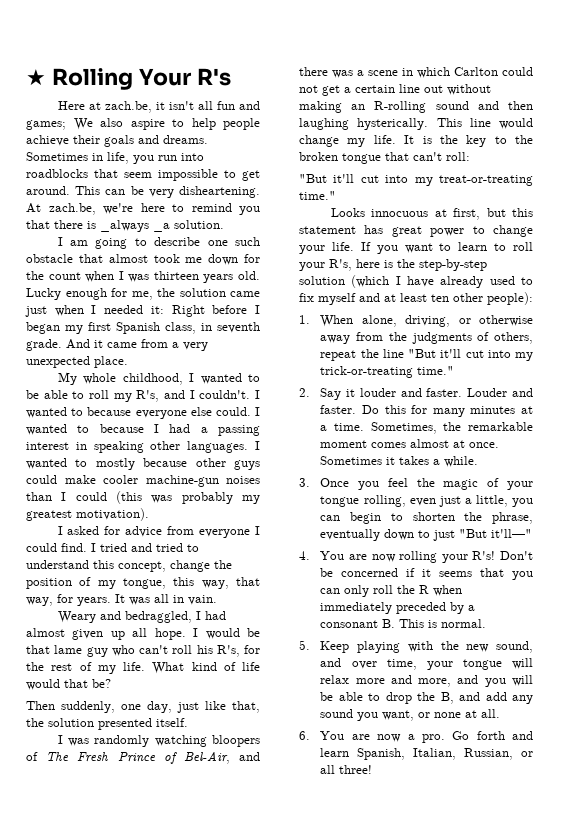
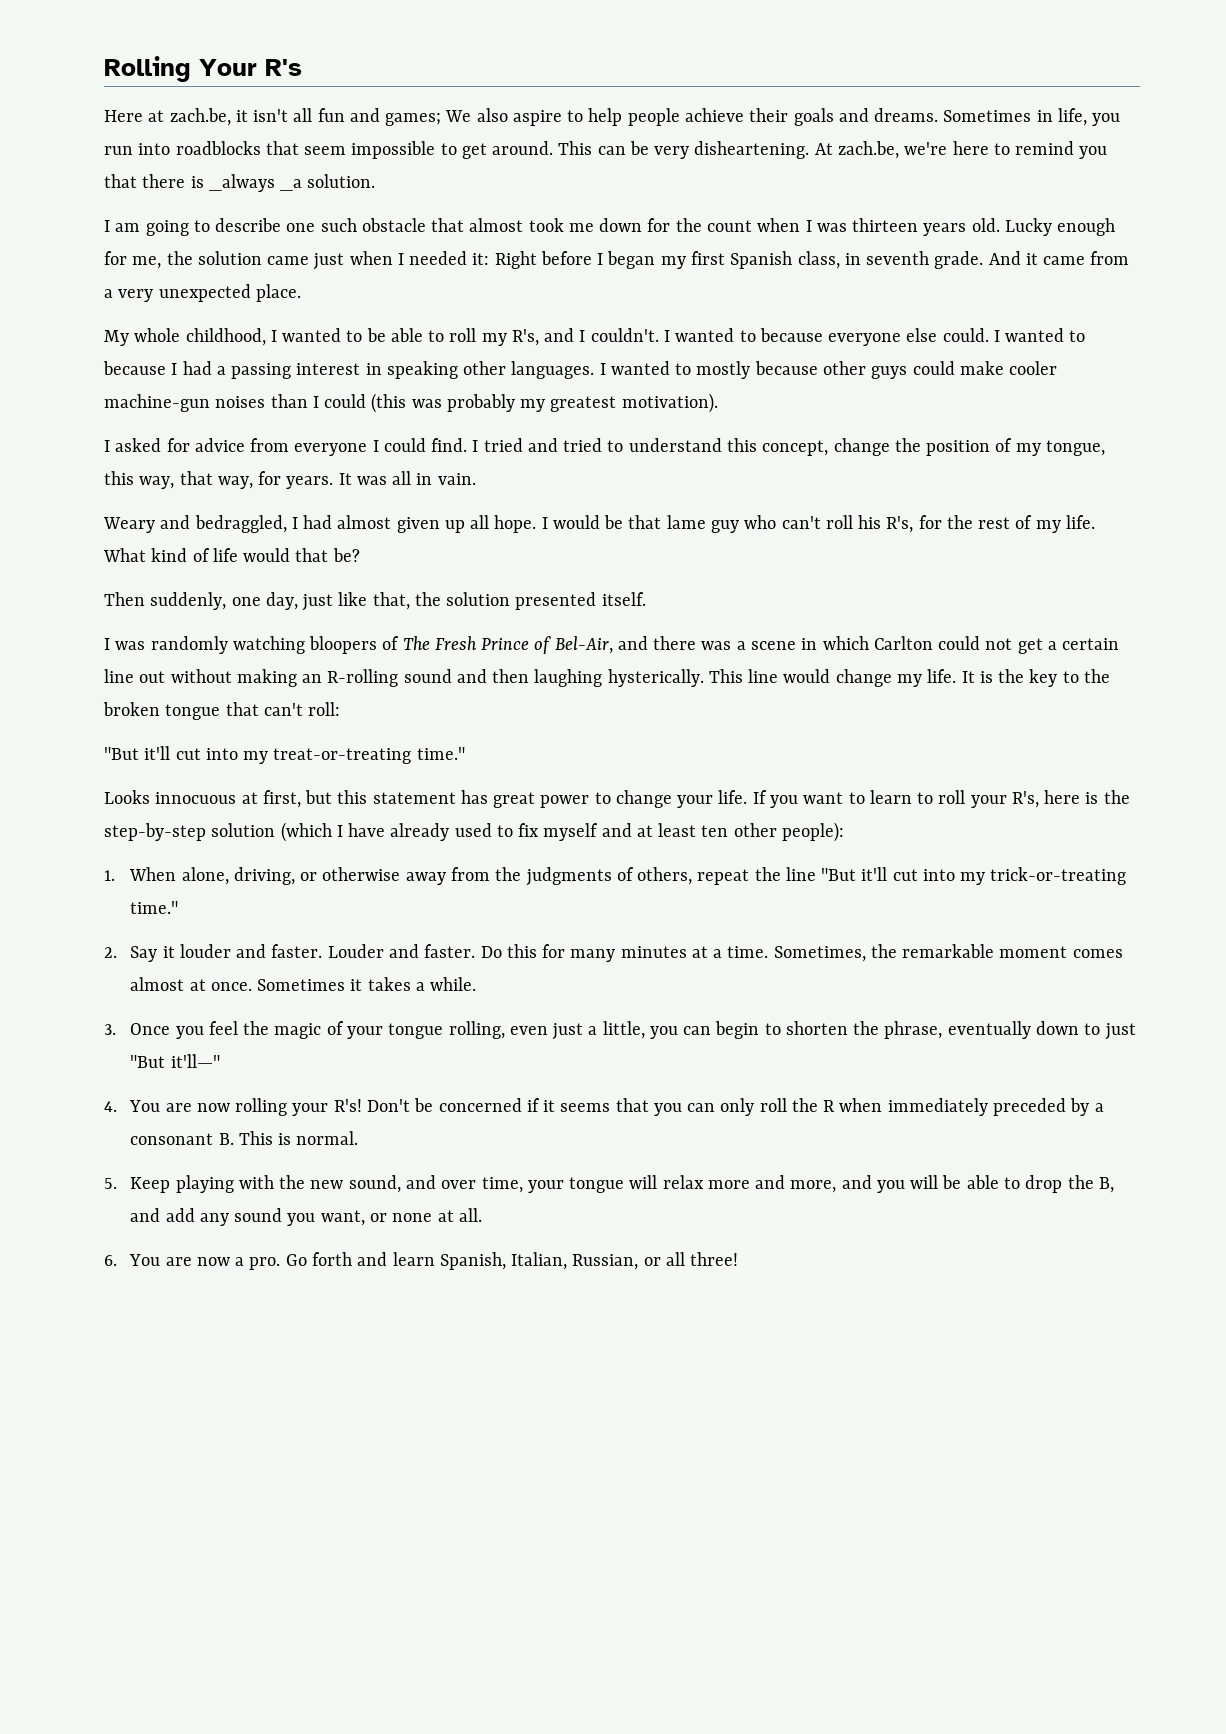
[26,69,46,86] ★ -> (104, 69) none

